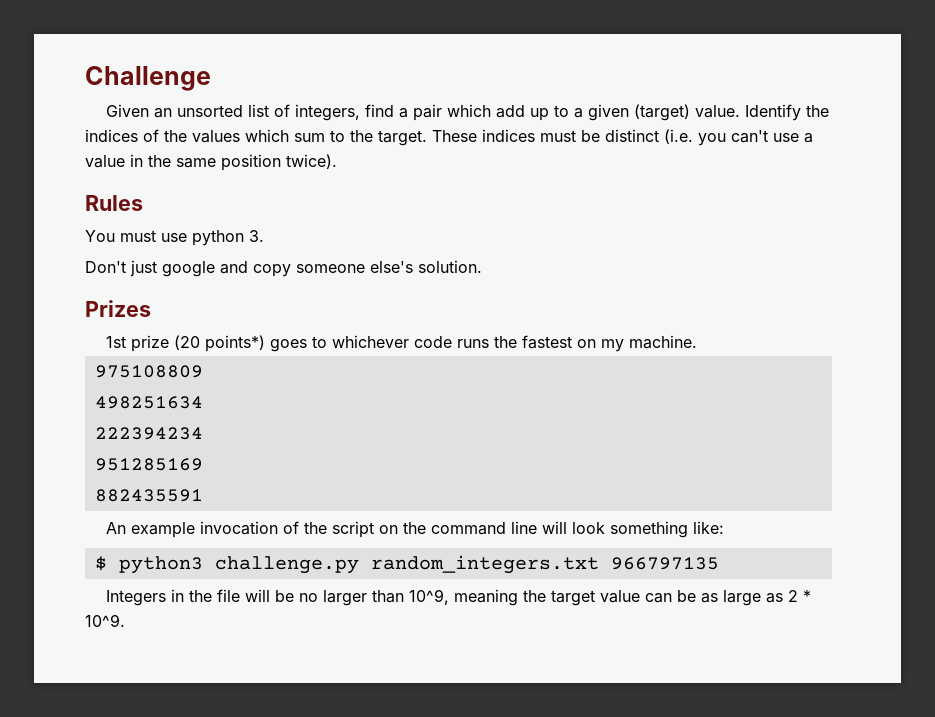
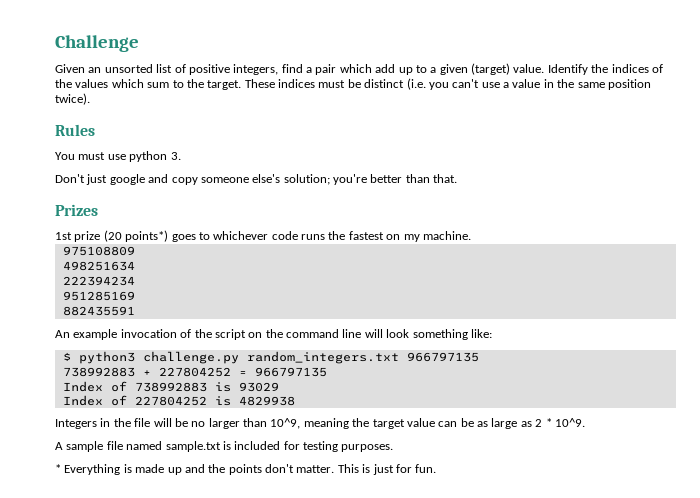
(291, 110) none -> [188,64,230,75] positive
[418,260,482,273] solution. -> [283,174,458,185] solution; you're better than that.
(719, 563) none -> [62,367,327,377] [62,381,279,392] [62,395,295,406] // 738992883 + 227804252 = 966797135 // Index of 738992883 is 93029 // Index of 227804252 is 4829938
(125, 620) none -> [55,441,394,452] [55,464,437,475] // A sample file named sample.txt is included for testing purposes. // * Everything is made up and the points don't matter. This is just for fun.

